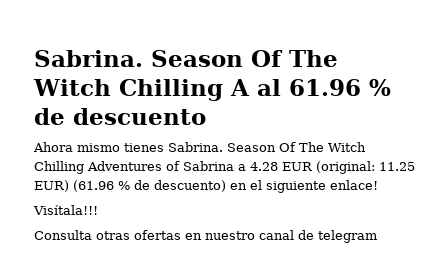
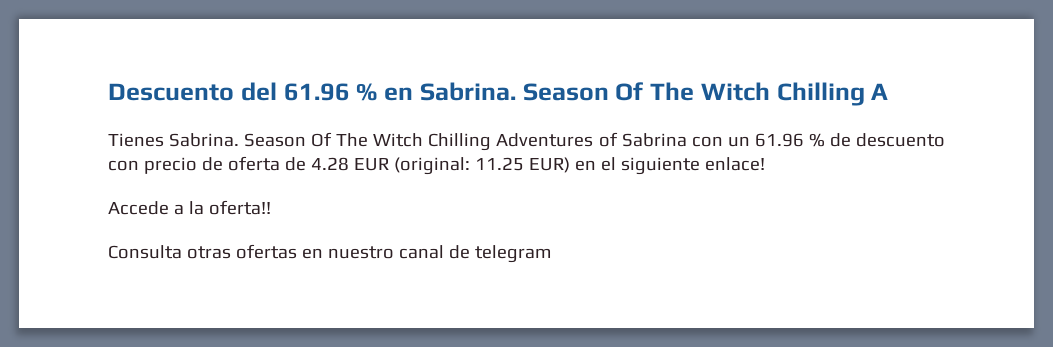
(34, 58) none -> [108,82,413,101] Descuento del 61.96 % en
[257,79,391,96] [34,108,206,125] [33,142,164,152] al 61.96 % de descuento // Ahora mismo tienes -> [108,133,164,147] // Tienes
[238,164,246,171] a -> [691,133,945,147] [108,156,306,174] con un 61.96 % de descuento con precio de oferta de
[73,180,226,192] (61.96 % de descuento) -> (570, 165) none
[33,205,98,215] Visítala!!! -> [108,200,271,215] Accede a la oferta!!

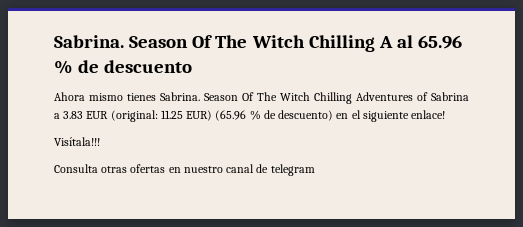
[108,82,413,101] Descuento del 61.96 % en -> (54, 41) none
[108,133,164,147] // Tienes -> [396,35,463,49] [54,60,193,74] [54,92,156,101] al 65.96 % de descuento // Ahora mismo tienes
[691,133,945,147] [108,156,570,175] con un 61.96 % de descuento con precio de oferta de 4.28 EUR (original: 11.25 EUR) -> [54,110,334,122] a 3.83 EUR (original: 11.25 EUR) (65.96 % de descuento)
[108,200,271,215] Accede a la oferta!! -> [54,137,100,146] Visítala!!!

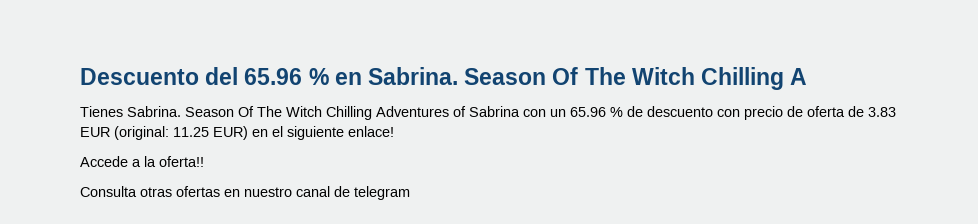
(54, 41) none -> [80,67,362,85] Descuento del 65.96 % en
[396,35,463,49] [54,60,193,74] [54,92,156,101] al 65.96 % de descuento // Ahora mismo tienes -> [80,106,123,117] // Tienes
[54,113,60,119] a -> [523,106,864,120] con un 65.96 % de descuento con precio de oferta de
[215,110,334,121] (65.96 % de descuento) -> (248, 133) none
[54,137,100,146] Visítala!!! -> [80,156,204,167] Accede a la oferta!!

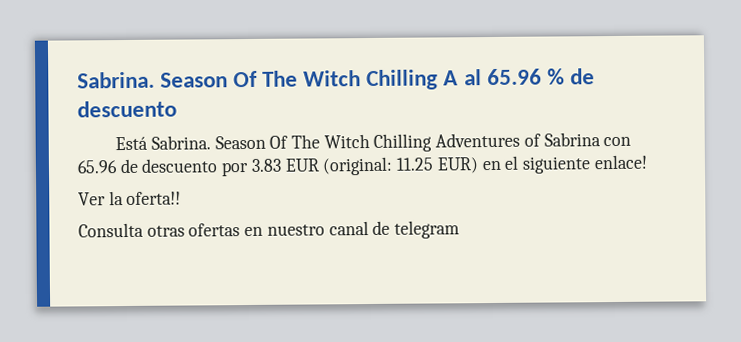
[80,67,362,85] Descuento del 65.96 % en -> (77, 80) none
[80,106,123,117] // Tienes -> [463,68,595,86] [77,100,177,118] [115,136,149,151] al 65.96 % de descuento // Está
[550,106,864,120] un 65.96 % de descuento con precio de oferta de -> [77,158,250,177] 65.96 de descuento por
[80,156,141,167] Accede a -> [78,192,106,206] Ver

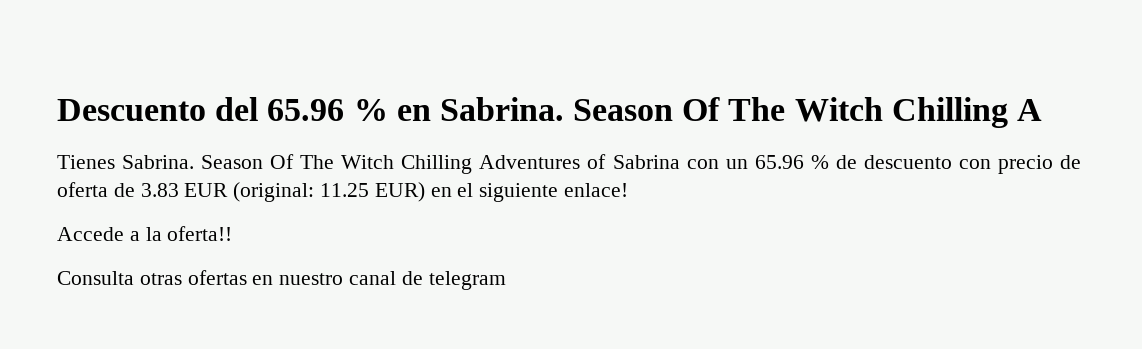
(77, 80) none -> [57,97,431,121] Descuento del 65.96 % en
[463,68,595,86] [77,100,177,118] [115,136,149,151] al 65.96 % de descuento // Está -> [57,155,115,169] // Tienes
[77,158,250,177] 65.96 de descuento por -> [725,155,1081,174] [57,182,135,197] un 65.96 % de descuento con precio de oferta de
[78,192,106,206] Ver -> [57,227,140,241] Accede a

